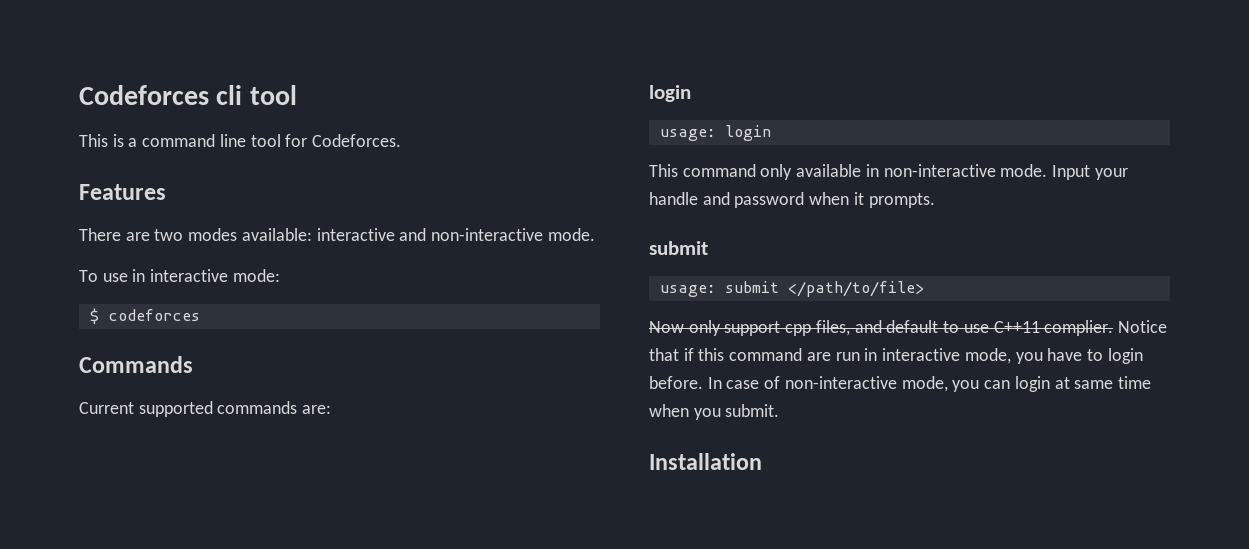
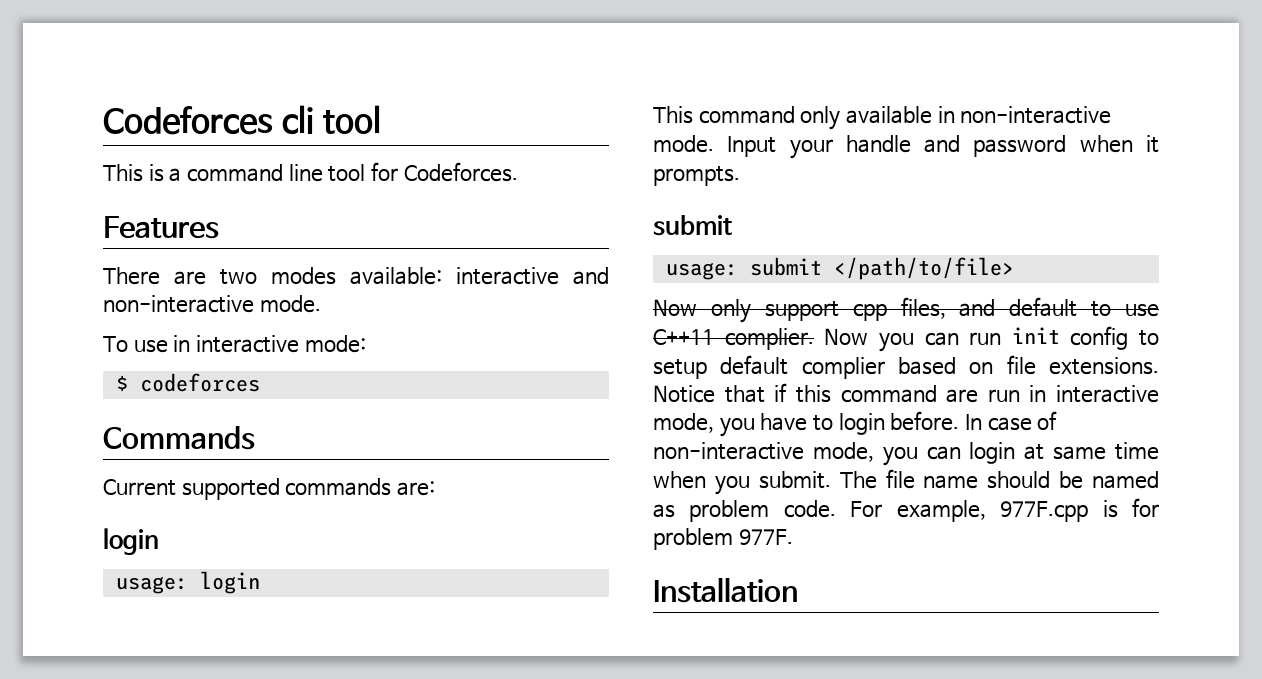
(1114, 328) none -> [824,326,1159,352] [653,355,1159,379] Now you can run init config to setup default complier based on file extensions.
(780, 410) none -> [839,469,1160,489] [653,498,1159,522] [653,528,793,550] The file name should be named as problem code. For example, 977F.cpp is for problem 977F.

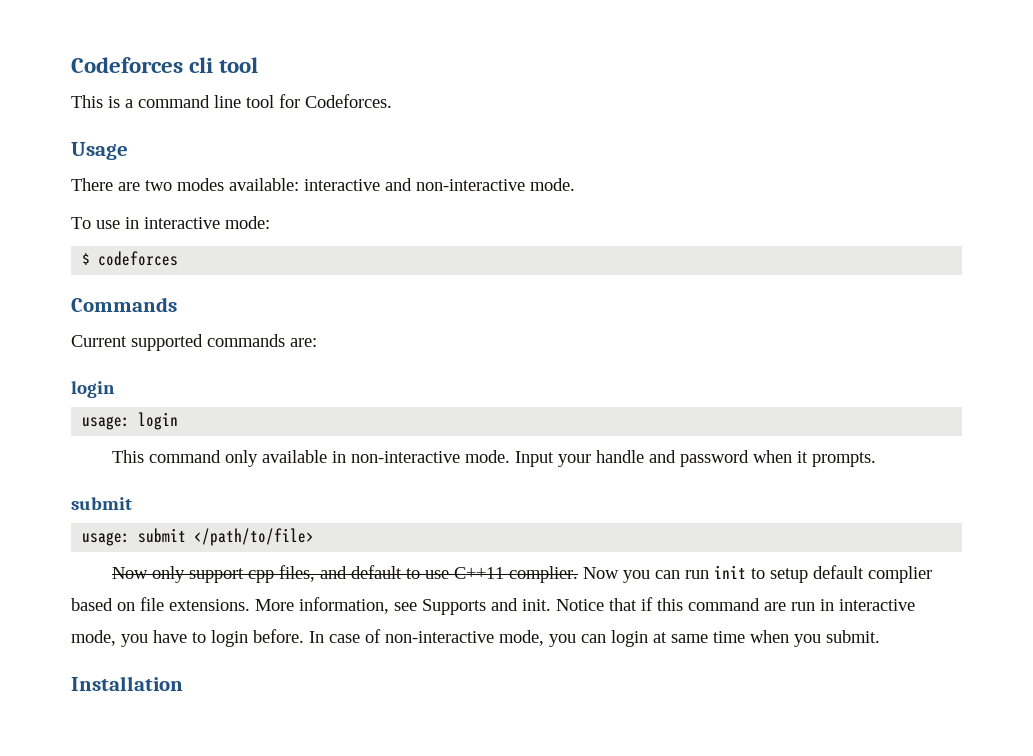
[103,216,219,239] Features -> [71,142,128,160] Usage
[1070,326,1129,350] config -> (747, 572) none
(1159, 366) none -> [255,597,551,615] More information, see Supports and init.
[839,469,1160,489] [653,498,1159,522] [653,528,793,550] The file name should be named as problem code. For example, 977F.cpp is for problem 977F. -> (880, 636) none

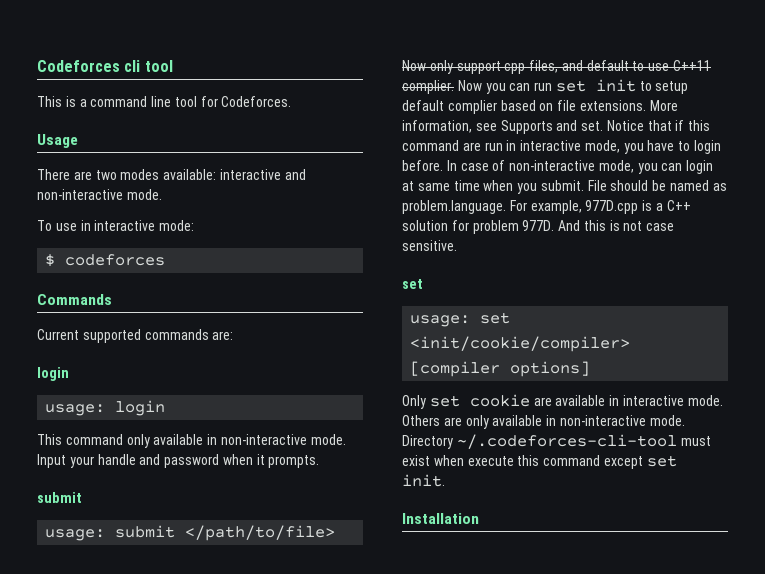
(710, 574) none -> [555,80,586,92] set
[522,599,551,611] init. -> [581,121,604,131] set.
(880, 636) none -> [587,180,727,191] [402,200,691,214] [402,220,675,234] [402,240,457,251] [402,279,423,289] [410,312,511,327] [410,336,631,352] [410,361,591,377] [402,394,723,409] [402,415,685,429] [402,434,711,449] [402,455,677,469] [402,474,445,487] File should be named as problem.language. For example, 977D.cpp is a C++ solution for problem 977D. And this is not case sensitive. // set // usage: set <init/cookie/compiler> [compiler options] // Only set cookie are available in interactive mode. Others are only available in non-interactive mode. Directory ~/.codeforces-cli-tool must exist when execute this command except set init.

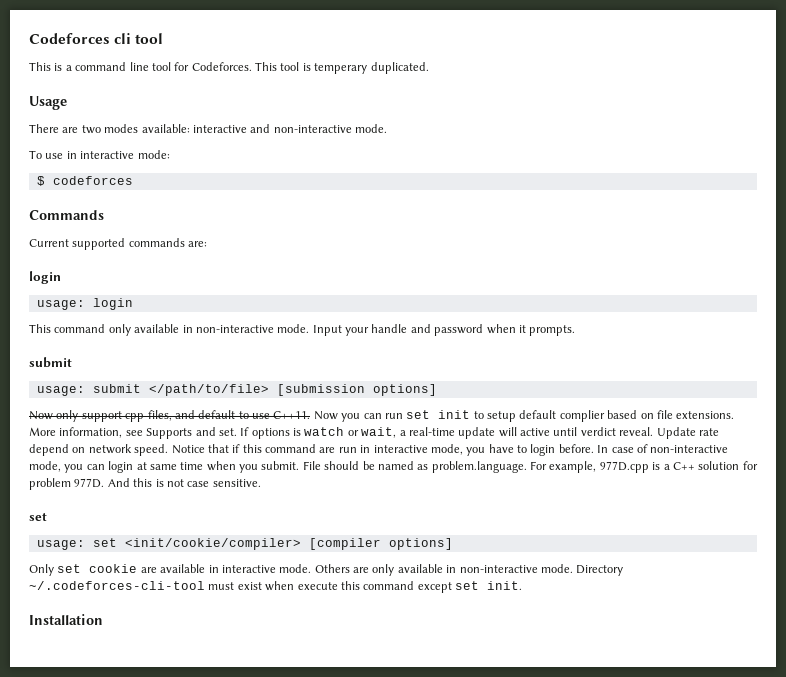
(292, 101) none -> [255,62,429,74] This tool is temperary duplicated.
(336, 533) none -> [276,384,437,396] [submission options]
[673,60,712,71] [402,80,454,94] C++11 complier. -> [273,411,311,419] C++11.
(604, 126) none -> [240,427,719,439] [29,444,169,456] If options is watch or wait, a real-time update will active until verdict reveal. Update rate depend on network speed.

